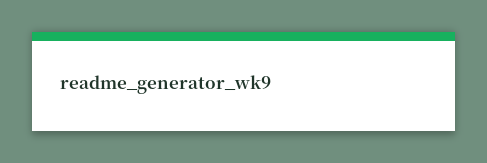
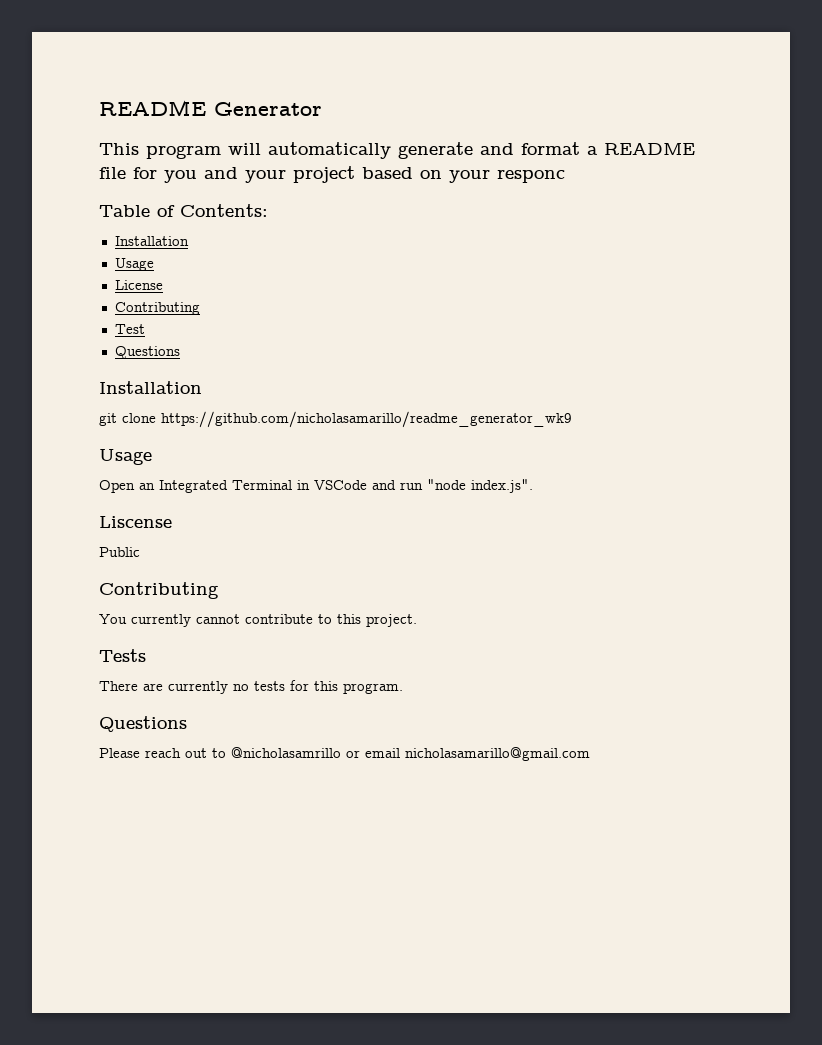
[60,75,271,94] readme_generator_wk9 -> [99,100,322,116] [99,142,695,159] [99,166,565,183] [99,204,268,217] [114,236,189,246] [114,258,154,271] [114,280,163,290] [114,302,200,315] [114,324,145,334] [114,346,180,359] [99,381,202,394] [99,411,572,428] [99,449,152,465] [99,479,533,493] [99,516,172,528] [99,547,140,557] [99,582,219,599] [99,614,417,627] [99,649,146,662] [99,680,403,694] [99,716,187,732] [99,747,590,761] README Generator // This program will automatically generate and format a README file for you and your project based on your responc // Table of Contents: // Installation // Usage // License // Contributing // Test // Questions // Installation // git clone https://github.com/nicholasamarillo/readme_generator_wk9 // Usage // Open an Integrated Terminal in VSCode and run "node index.js". // Liscense // Public // Contributing // You currently cannot contribute to this project. // Tests // There are currently no tests for this program. // Questions // Please reach out to @nicholasamrillo or email nicholasamarillo@gmail.com

